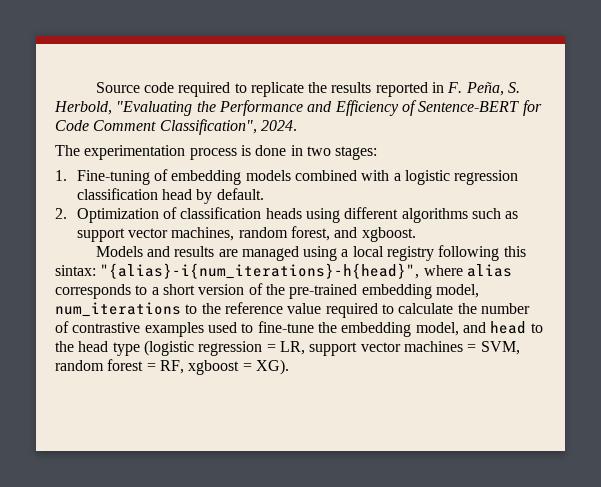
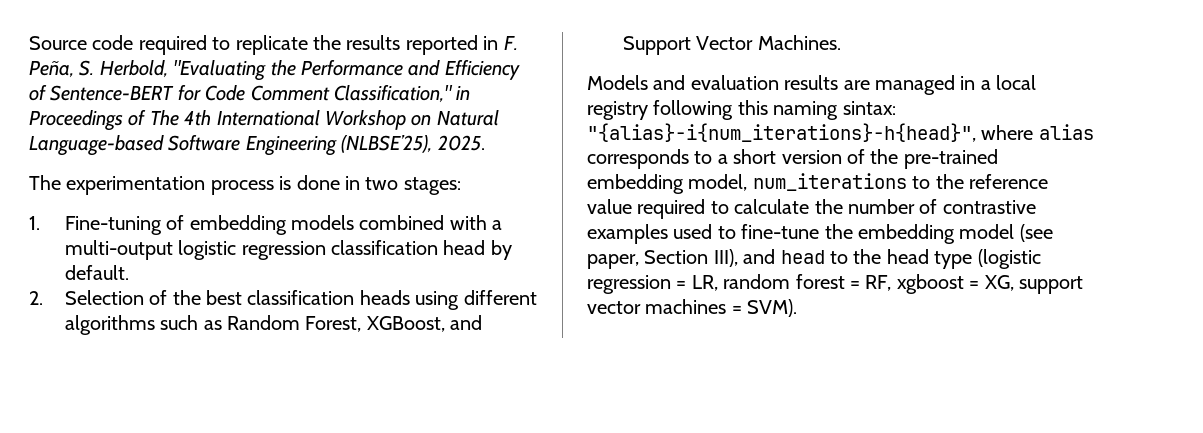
[159,119,297,135] Classification", 2024. -> [334,85,471,103] [29,110,499,131] [29,135,485,156] Classification," in Proceedings of The 4th International Workshop on Natural Language-based Software Engineering (NLBSE’25), 2025.
(401, 177) none -> [64,240,173,260] multi-output
[76,207,178,223] Optimization of -> [64,290,242,305] Selection of the best
[76,226,416,242] support vector machines, random forest, and xgboost. -> [226,315,483,332] [622,35,841,55] Random Forest, XGBoost, and Support Vector Machines.
(170, 251) none -> [690,75,779,90] evaluation
[303,246,338,261] using -> [960,76,976,90] in
(526, 251) none -> [773,101,839,120] naming
[415,322,459,336] model, -> [959,224,1053,242] [587,249,738,269] model (see paper, Section III),
[309,341,520,356] support vector machines = SVM, -> (718, 283) none
[255,359,289,375] XG). -> [984,275,1083,294] [587,299,798,317] XG, support vector machines = SVM).

